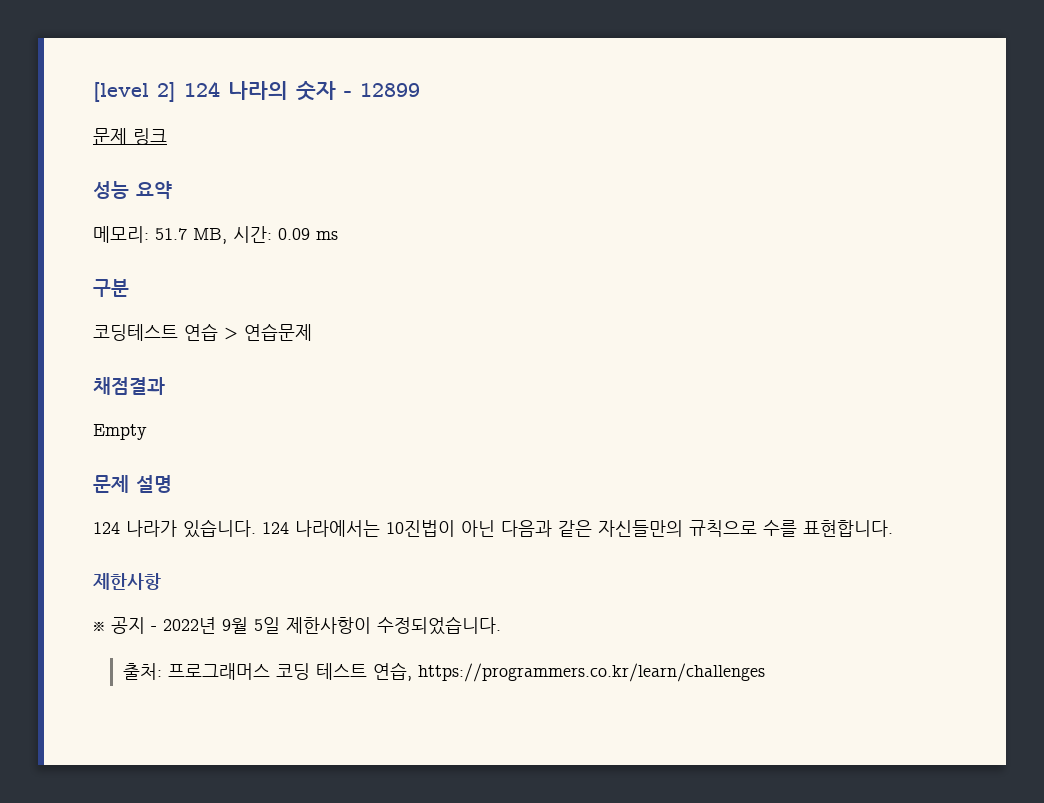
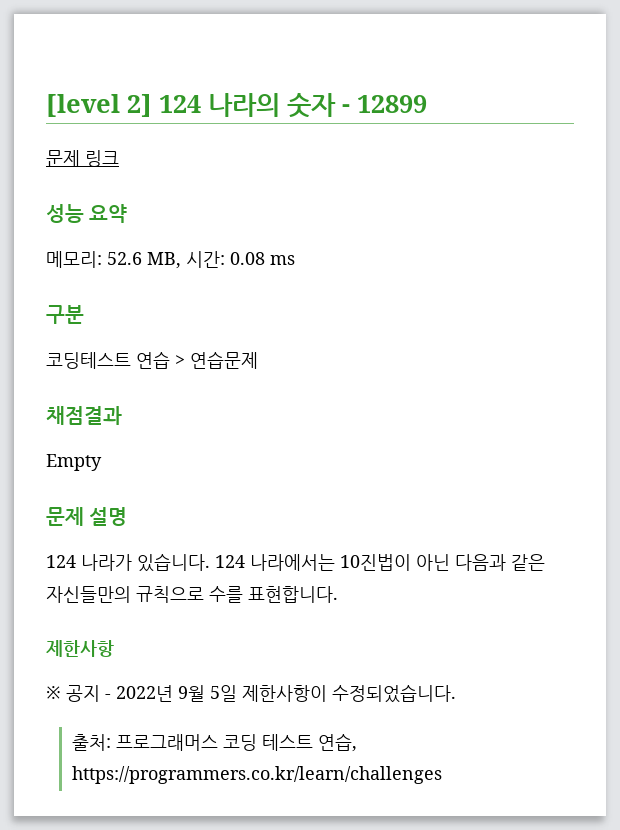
[155,228,187,240] 51.7 -> [107,252,142,265] 52.6
[278,228,310,240] 0.09 -> [230,252,265,265] 0.08

